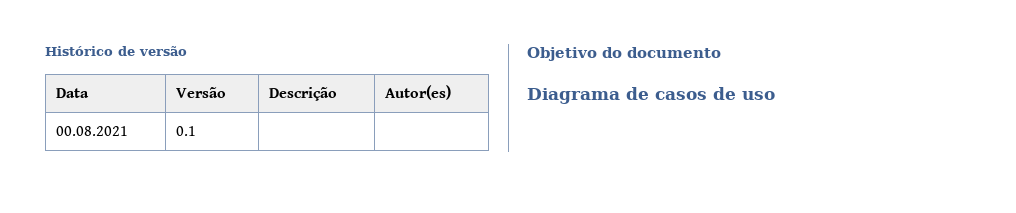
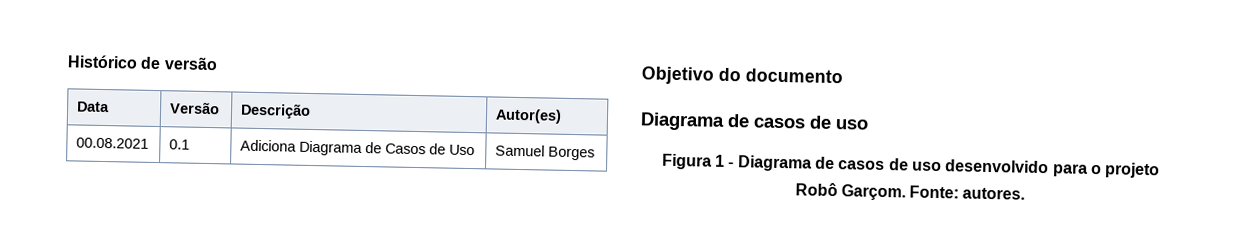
(197, 131) | -> [240,139,476,156] [495,144,596,161] Adiciona Diagrama de Casos de Uso | Samuel Borges
(775, 95) none -> [661,153,1161,179] [794,182,1026,201] // Figura 1 - Diagrama de casos de uso desenvolvido para o projeto Robô Garçom. Fonte: autores.

